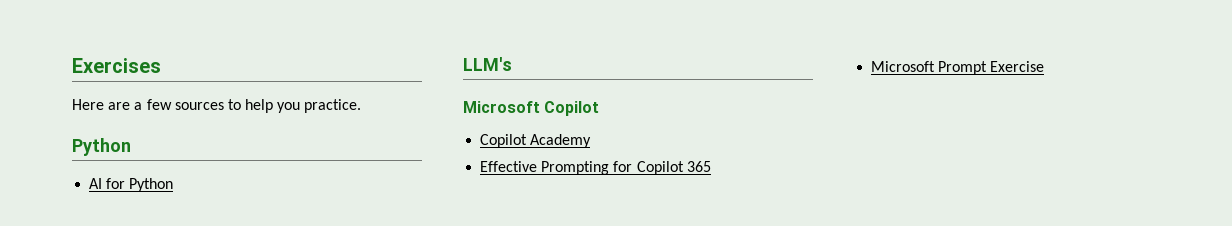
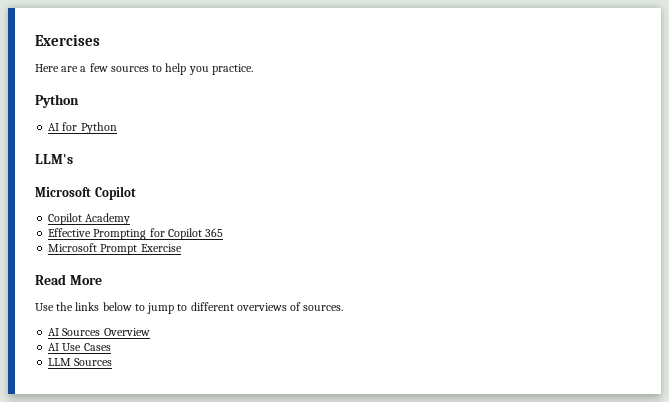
(1045, 66) none -> [35,274,102,285] [35,302,344,314] [48,328,150,336] [48,343,111,351] [48,358,113,366] // Read More // Use the links below to jump to different overviews of sources. // AI Sources Overview // AI Use Cases // LLM Sources

